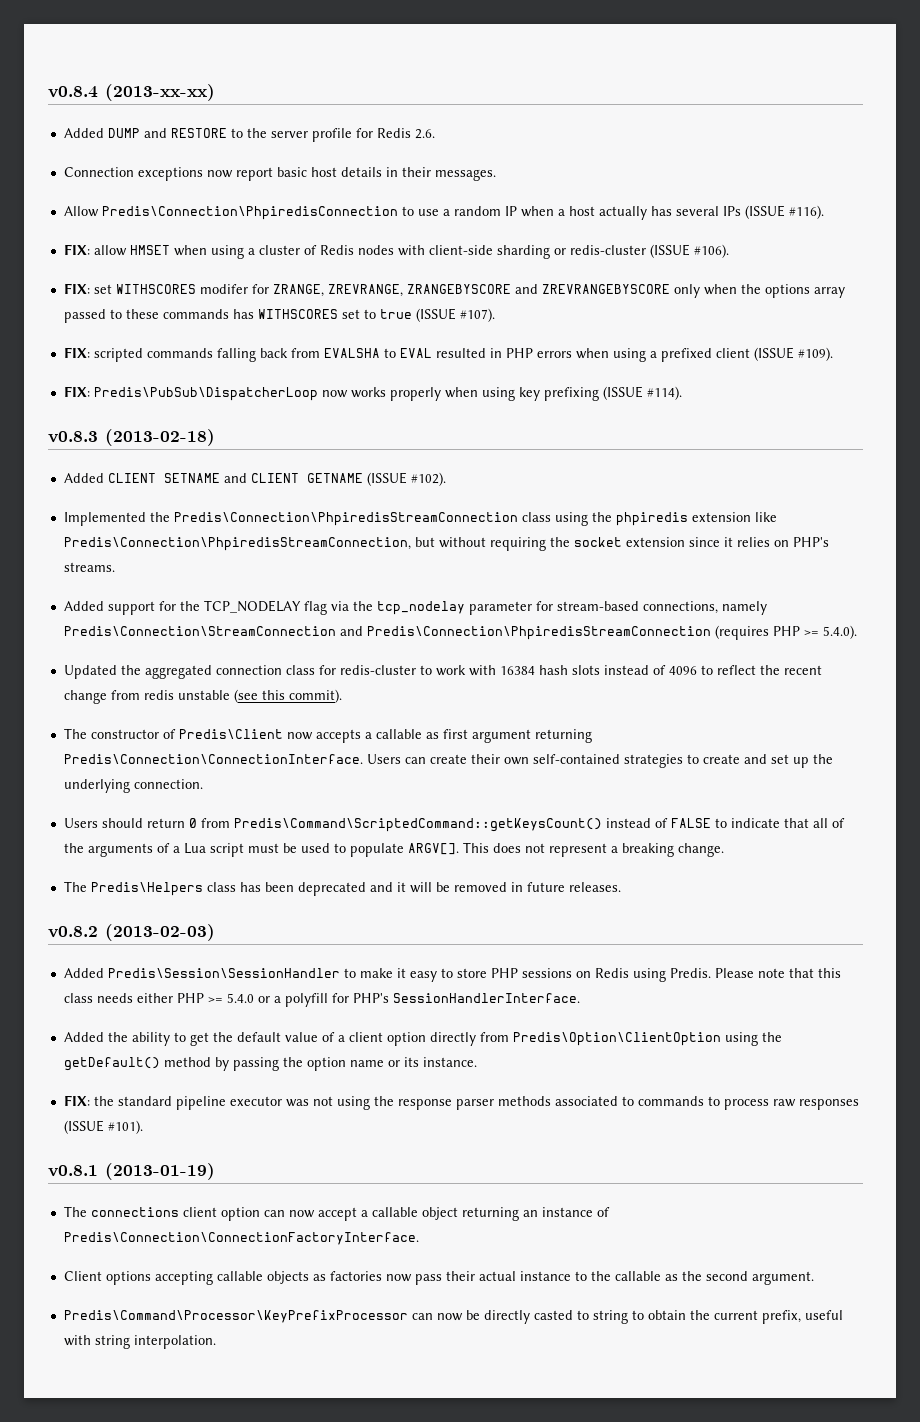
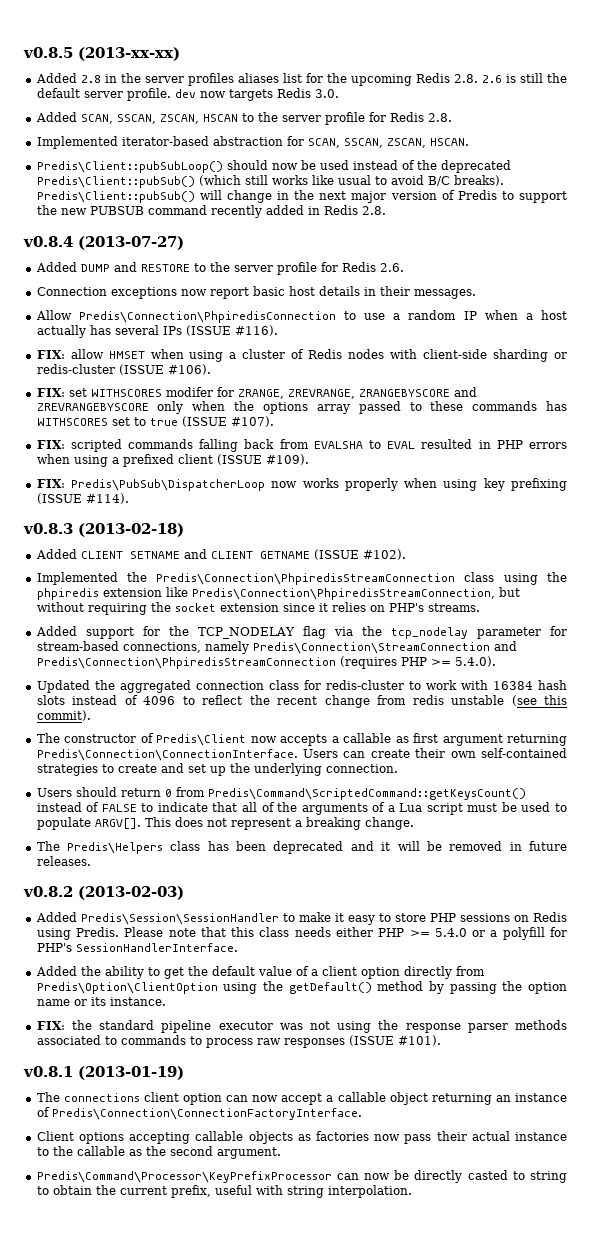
[48,84,215,101] v0.8.4 (2013-xx-xx) -> [23,47,180,61] [35,73,568,86] [36,88,339,101] [35,112,452,125] [36,136,469,149] [36,160,511,173] [36,175,504,188] [36,190,567,203] [36,205,386,218] [23,236,184,250] v0.8.5 (2013-xx-xx) // Added 2.8 in the server profiles aliases list for the upcoming Redis 2.8. 2.6 is still the default server profile. dev now targets Redis 3.0. // Added SCAN, SSCAN, ZSCAN, HSCAN to the server profile for Redis 2.8. // Implemented iterator-based abstraction for SCAN, SSCAN, ZSCAN, HSCAN. // Predis\Client::pubSubLoop() should now be used instead of the deprecated Predis\Client::pubSub() (which still works like usual to avoid B/C breaks). Predis\Client::pubSub() will change in the next major version of Predis to support the new PUBSUB command recently added in Redis 2.8. // v0.8.4 (2013-07-27)

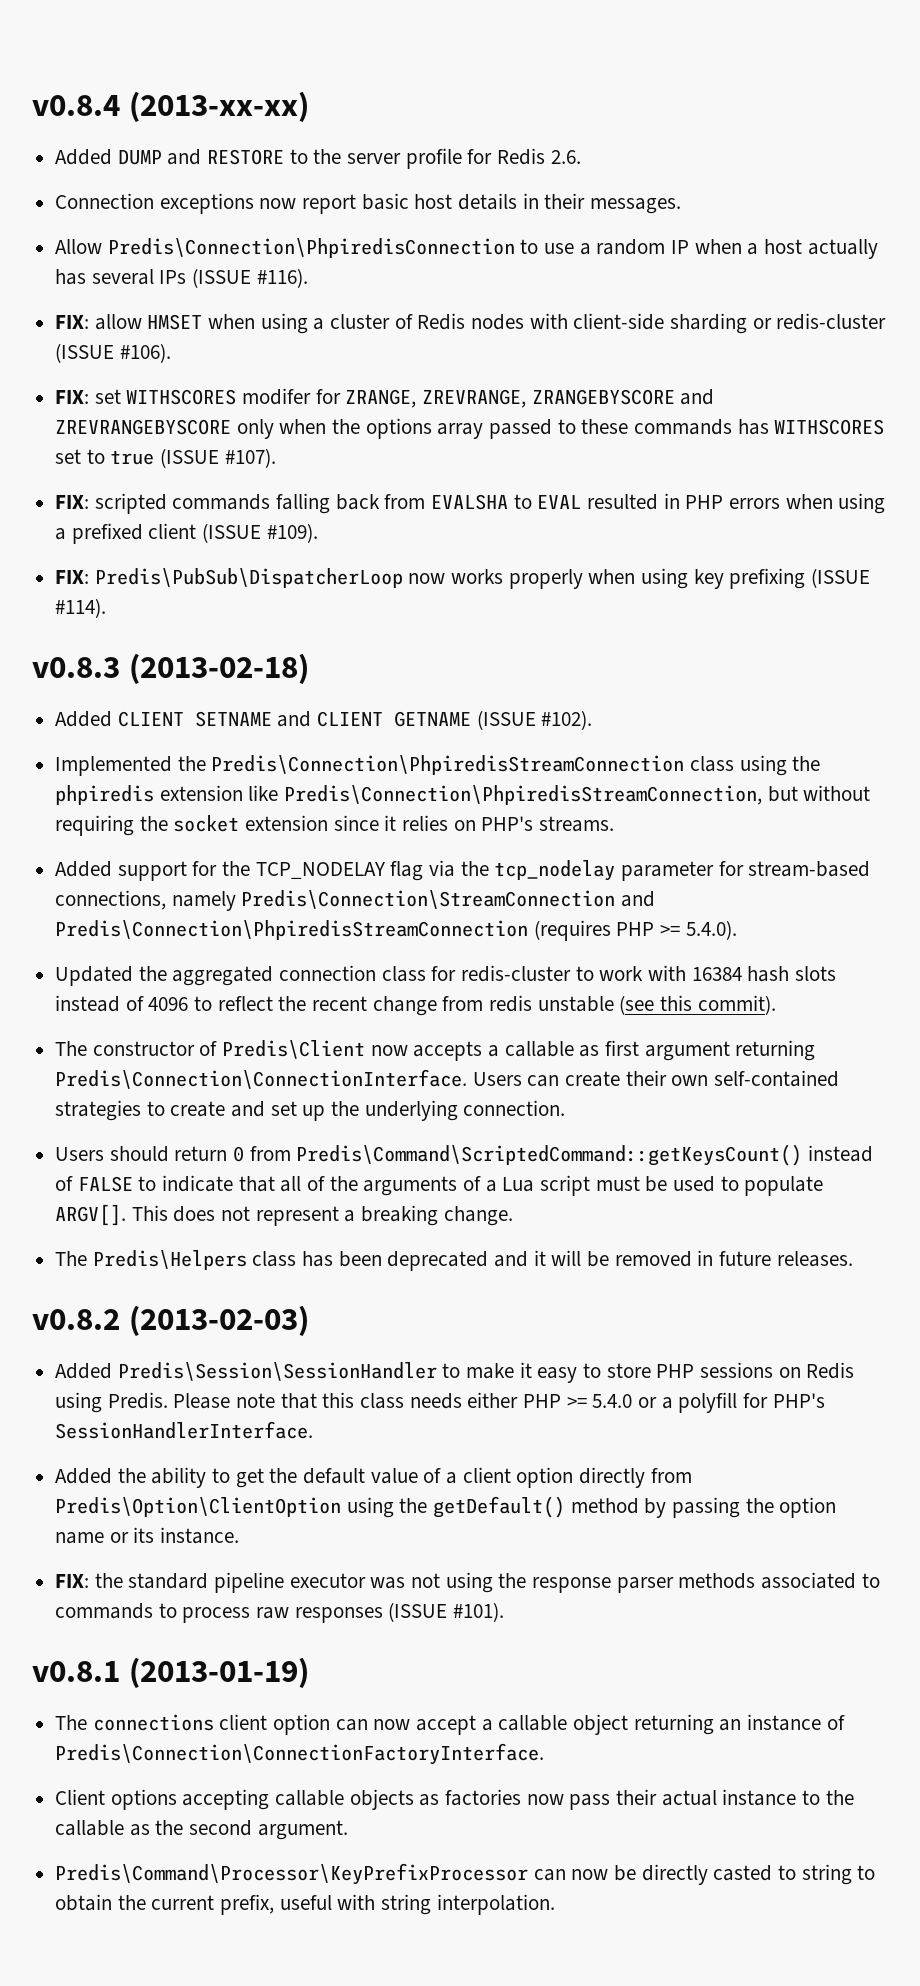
[23,47,73,58] v0.8.5 -> [32,95,120,116] v0.8.4
[35,73,568,86] [36,88,339,101] [35,112,452,125] [36,136,469,149] [36,160,511,173] [36,175,504,188] [36,190,567,203] [36,205,386,218] [23,236,184,250] // Added 2.8 in the server profiles aliases list for the upcoming Redis 2.8. 2.6 is still the default server profile. dev now targets Redis 3.0. // Added SCAN, SSCAN, ZSCAN, HSCAN to the server profile for Redis 2.8. // Implemented iterator-based abstraction for SCAN, SSCAN, ZSCAN, HSCAN. // Predis\Client::pubSubLoop() should now be used instead of the deprecated Predis\Client::pubSub() (which still works like usual to avoid B/C breaks). Predis\Client::pubSub() will change in the next major version of Predis to support the new PUBSUB command recently added in Redis 2.8. // v0.8.4 (2013-07-27) -> (309, 106) none

